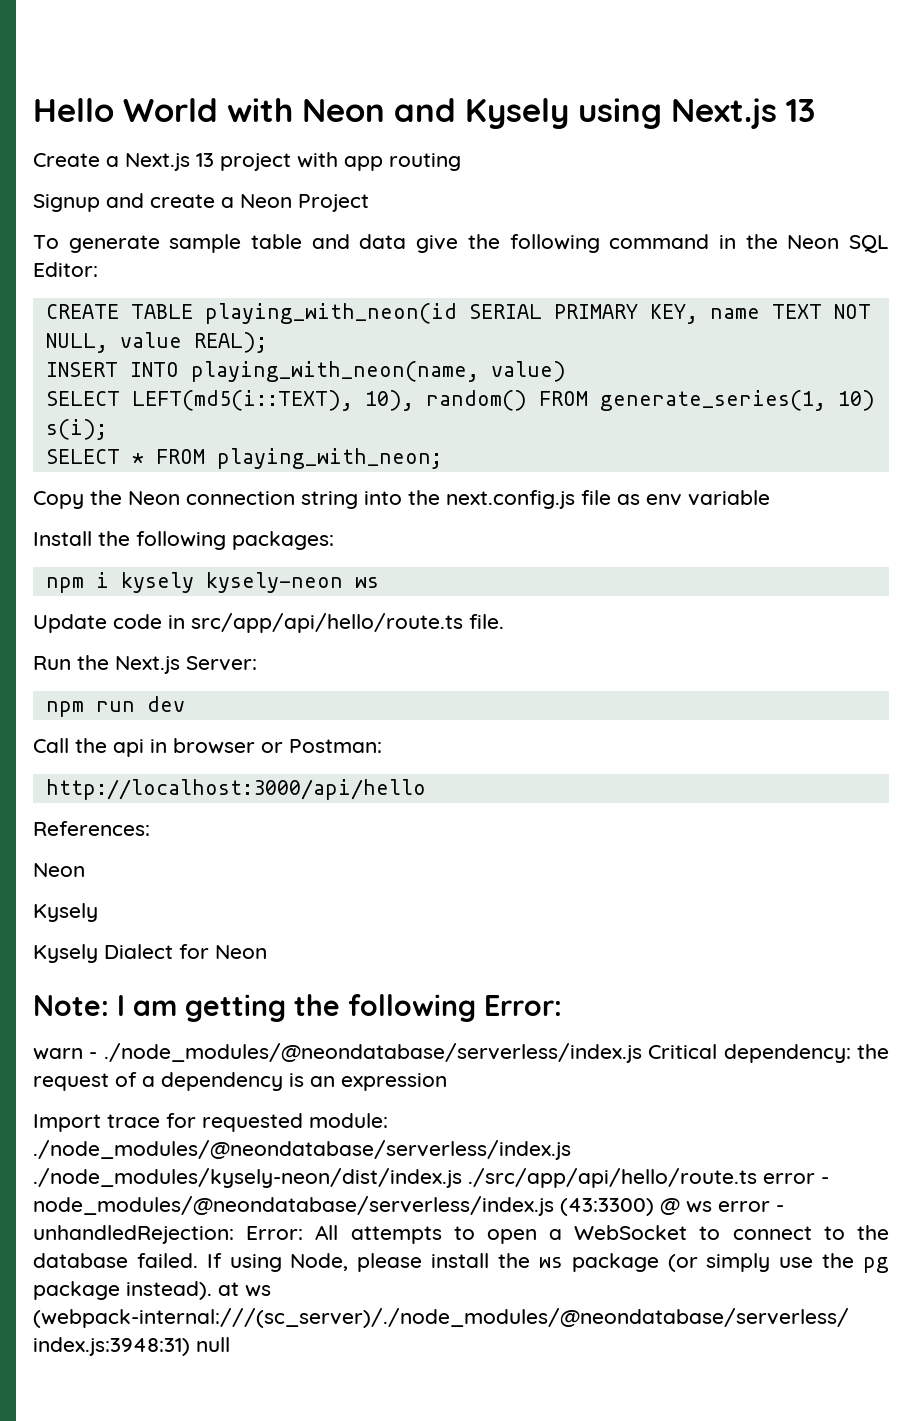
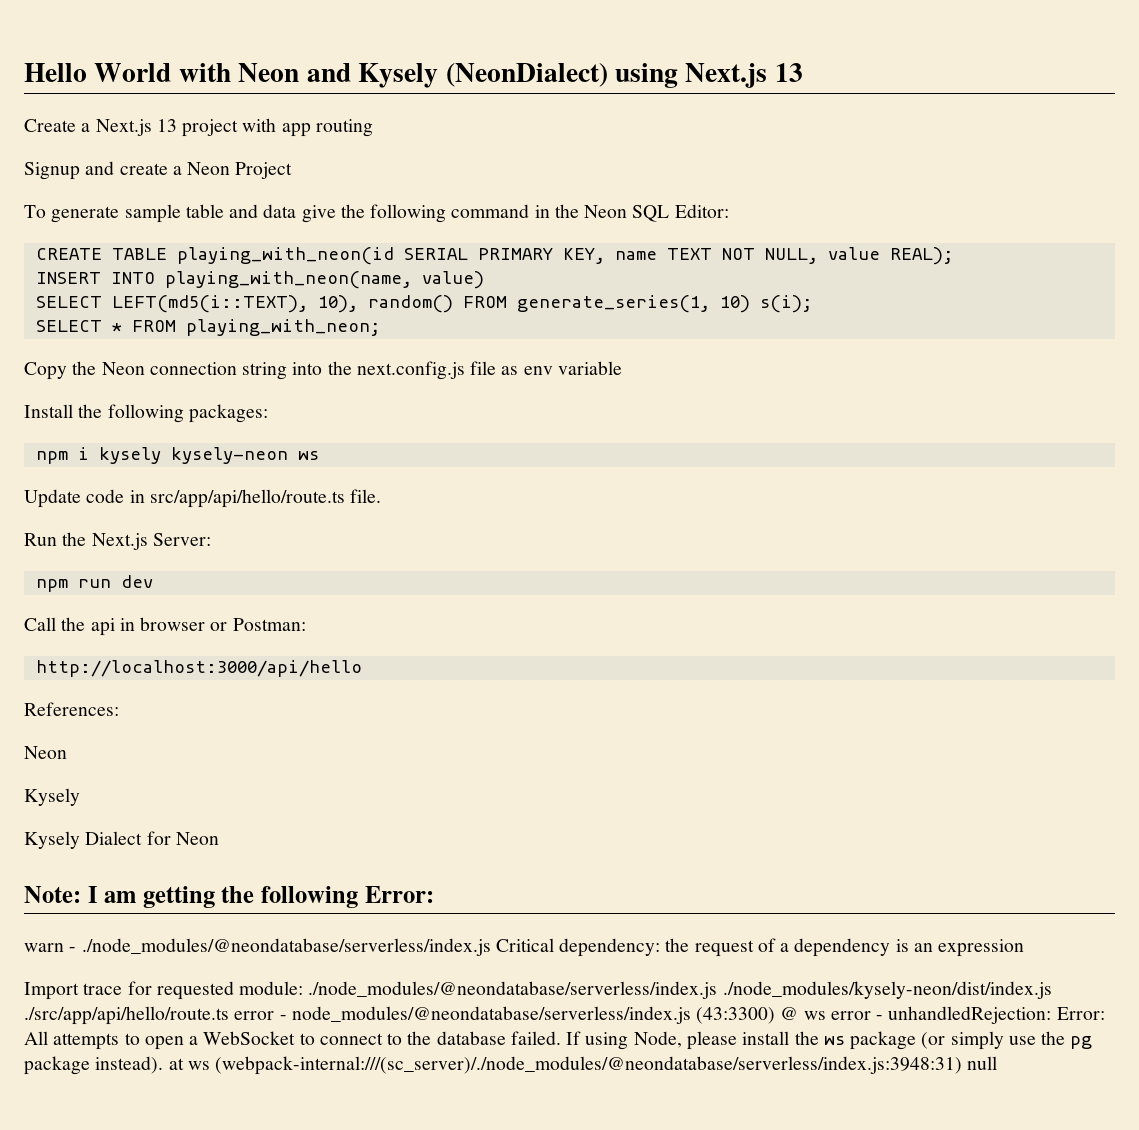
(569, 113) none -> [445,63,608,87] (NeonDialect)

